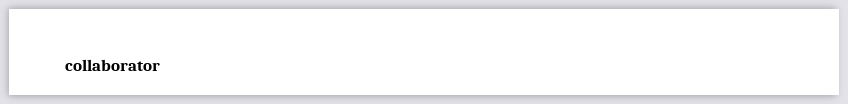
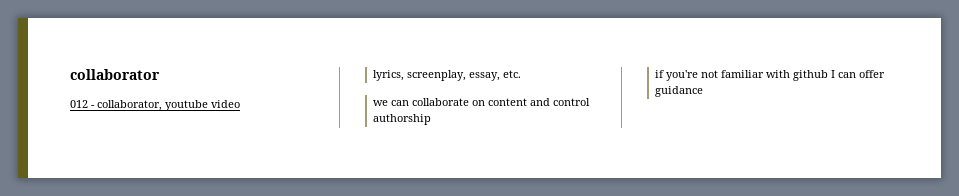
(160, 65) none -> [70,100,240,111] [372,70,521,81] [372,98,590,106] [372,114,431,125] [654,70,885,81] [654,86,703,97] // 012 - collaborator, youtube video // lyrics, screenplay, essay, etc. // we can collaborate on content and control authorship // if you're not familiar with github I can offer guidance

